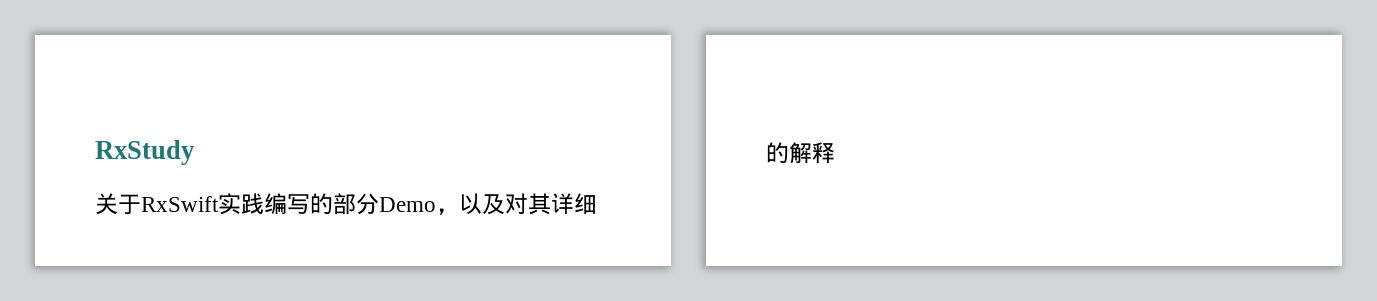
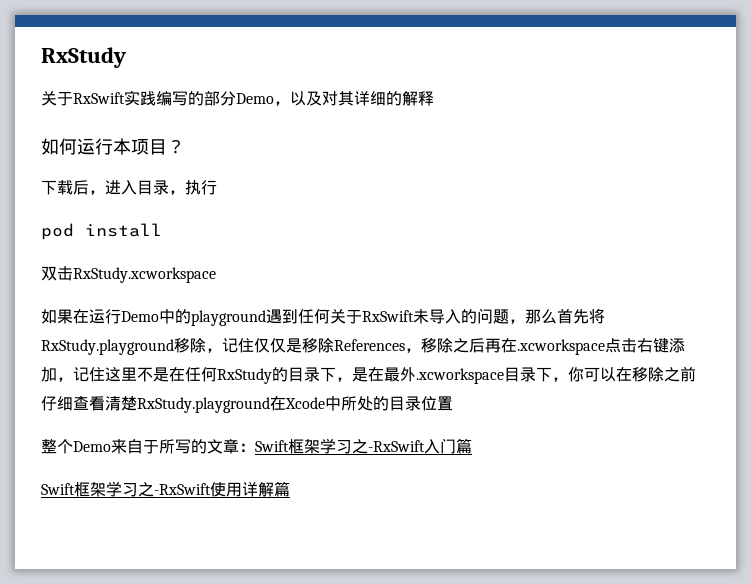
(835, 153) none -> [41,138,185,155] [41,180,217,195] [41,223,162,240] [41,266,216,283] [41,308,605,326] [41,338,685,355] [41,366,696,384] [41,396,453,413] [41,438,472,454] [41,481,290,497] // 如何运行本项目？ // 下载后，进入目录，执行 // pod install // 双击RxStudy.xcworkspace // 如果在运行Demo中的playground遇到任何关于RxSwift未导入的问题，那么首先将RxStudy.playground移除，记住仅仅是移除References，移除之后再在.xcworkspace点击右键添加，记住这里不是在任何RxStudy的目录下，是在最外.xcworkspace目录下，你可以在移除之前仔细查看清楚RxStudy.playground在Xcode中所处的目录位置 // 整个Demo来自于所写的文章：Swift框架学习之-RxSwift入门篇 // Swift框架学习之-RxSwift使用详解篇

